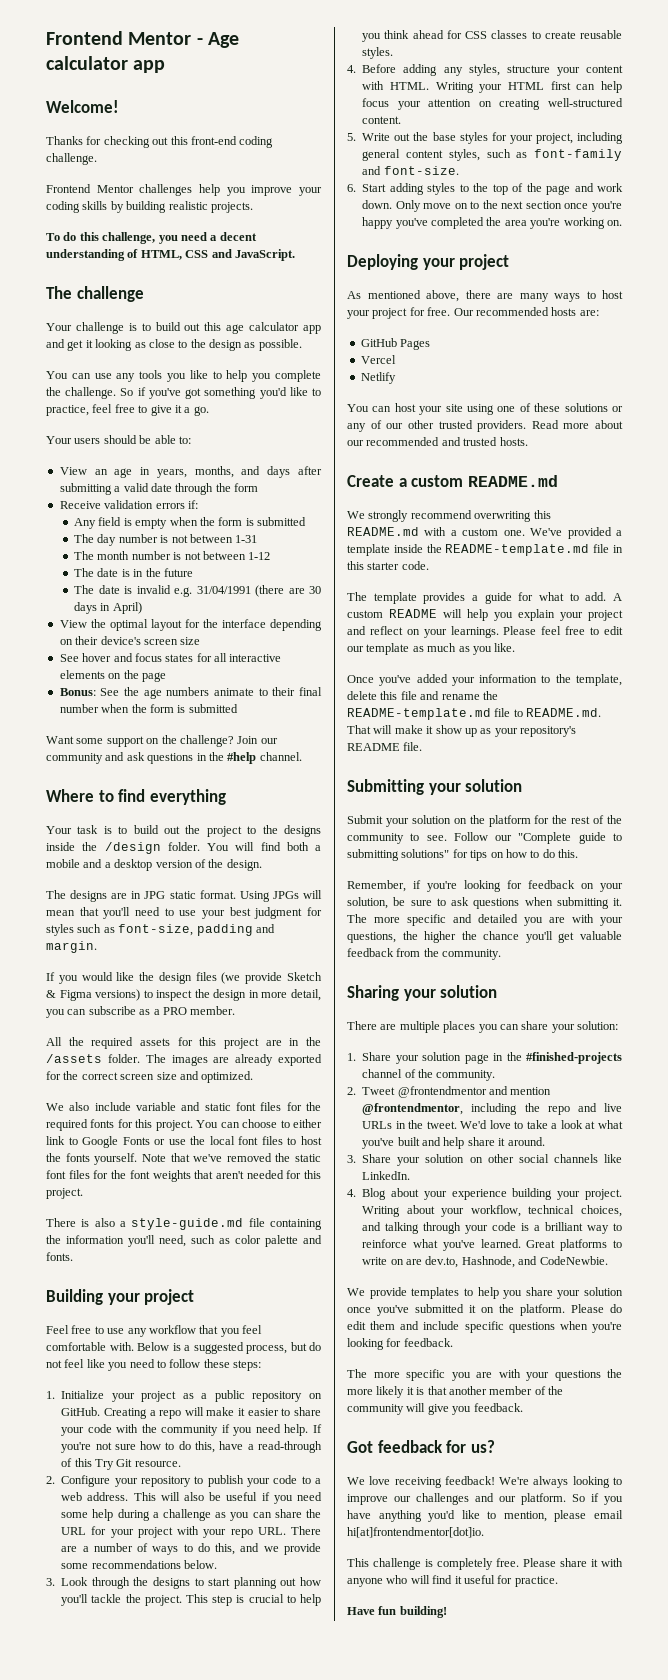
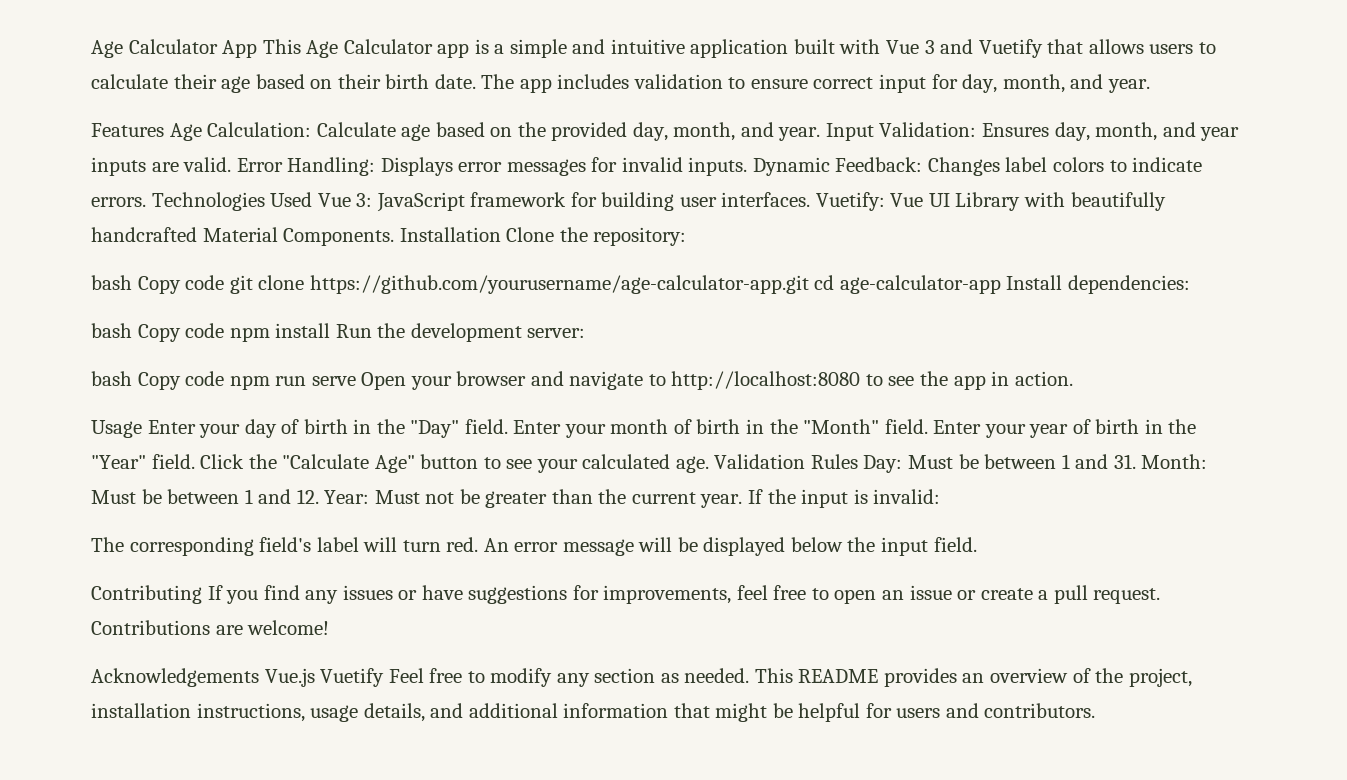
[46,31,239,48] [46,56,166,73] [46,100,119,113] [46,136,274,148] [46,153,97,165] [46,184,322,196] [46,201,253,213] [46,232,257,244] [46,249,295,261] [46,286,144,302] [46,322,321,334] [46,339,302,351] [46,370,322,382] [46,387,322,399] [46,404,209,416] [46,435,191,444] [59,466,322,478] [59,483,258,495] [59,500,198,509] [74,517,307,529] [74,534,258,546] [74,551,271,560] [74,568,193,577] [74,585,321,597] [74,602,142,614] [59,619,322,631] [59,636,201,645] [59,653,282,662] [59,670,166,682] [59,687,322,699] [59,704,238,713] [46,735,278,747] [46,752,302,764] [46,789,226,805] [46,825,321,837] [46,842,321,854] [46,859,262,871] [46,890,322,902] [46,907,322,919] [46,924,275,936] [46,941,97,953] [46,972,322,984] [46,989,321,1001] [46,1006,236,1018] [46,1037,321,1049] [46,1054,322,1066] [46,1071,254,1083] [46,1102,322,1111] [46,1119,323,1131] [46,1136,322,1148] [46,1153,321,1165] [46,1170,321,1182] [46,1188,83,1199] [46,1218,322,1230] [46,1235,322,1247] [46,1252,73,1261] [46,1289,195,1305] [46,1325,262,1337] [46,1342,321,1354] [46,1359,261,1371] [46,1390,322,1402] [61,1407,321,1419] [61,1424,322,1436] [61,1441,322,1453] [61,1458,181,1470] [46,1475,321,1487] [61,1492,323,1504] [61,1509,322,1521] [61,1526,321,1538] [61,1543,322,1555] [61,1560,217,1569] [46,1577,321,1589] [61,1594,322,1606] [362,30,622,42] [362,47,394,59] [347,64,623,76] [362,81,622,93] [362,98,623,110] [362,116,402,124] [347,132,623,144] [362,149,622,161] [362,166,459,175] [347,183,623,195] [362,200,622,212] [362,217,622,229] [347,254,510,270] [347,290,623,302] [347,307,599,319] [360,338,431,350] [360,355,396,364] [360,372,396,384] [347,403,623,415] [347,420,623,432] [347,437,528,446] [347,475,558,487] [347,510,551,522] [347,527,622,539] [347,544,623,556] [347,561,429,570] [347,592,622,604] [347,609,623,621] [347,626,623,638] [347,643,516,655] [347,674,622,686] [347,691,498,700] [347,708,602,720] [347,725,576,737] [347,742,423,751] [347,779,523,795] [347,815,622,827] [347,832,622,844] [347,849,578,861] [347,880,623,892] [347,897,622,909] [347,914,623,926] [347,931,622,943] [347,948,502,960] [347,985,498,1001] [347,1021,618,1033] [347,1052,622,1064] [362,1069,496,1081] [347,1086,552,1098] [362,1103,622,1115] [362,1120,623,1129] [362,1137,545,1149] [347,1154,622,1166] [362,1171,411,1180] [347,1188,622,1200] [362,1205,622,1217] [362,1222,622,1234] [362,1239,622,1251] [362,1256,608,1268] [347,1287,623,1299] [347,1304,622,1316] [347,1321,622,1333] [347,1338,453,1350] [347,1369,622,1381] [347,1386,563,1398] [347,1403,523,1415] [347,1440,495,1453] [347,1476,622,1488] [347,1493,623,1505] [347,1510,623,1522] [347,1527,484,1538] [347,1558,623,1570] [347,1575,558,1587] [347,1606,447,1618] Frontend Mentor - Age calculator app // Welcome! // Thanks for checking out this front-end coding challenge. // Frontend Mentor challenges help you improve your coding skills by building realistic projects. // To do this challenge, you need a decent understanding of HTML, CSS and JavaScript. // The challenge // Your challenge is to build out this age calculator app and get it looking as close to the design as possible. // You can use any tools you like to help you complete the challenge. So if you've got something you'd like to practice, feel free to give it a go. // Your users should be able to: // View an age in years, months, and days after submitting a valid date through the form // Receive validation errors if: // Any field is empty when the form is submitted // The day number is not between 1-31 // The month number is not between 1-12 // The date is in the future // The date is invalid e.g. 31/04/1991 (there are 30 days in April) // View the optimal layout for the interface depending on their device's screen size // See hover and focus states for all interactive elements on the page // Bonus: See the age numbers animate to their final number when the form is submitted // Want some support on the challenge? Join our community and ask questions in the #help channel. // Where to find everything // Your task is to build out the project to the designs inside the /design folder. You will find both a mobile and a desktop version of the design. // The designs are in JPG static format. Using JPGs will mean that you'll need to use your best judgment for styles such as font-size, padding and margin. // If you would like the design files (we provide Sketch & Figma versions) to inspect the design in more detail, you can subscribe as a PRO member. // All the required assets for this project are in the /assets folder. The images are already exported for the correct screen size and optimized. // We also include variable and static font files for the required fonts for this project. You can choose to either link to Google Fonts or use the local font files to host the fonts yourself. Note that we've removed the static font files for the font weights that aren't needed for this project. // There is also a style-guide.md file containing the information you'll need, such as color palette and fonts. // Building your project // Feel free to use any workflow that you feel comfortable with. Below is a suggested process, but do not feel like you need to follow these steps: // 1. Initialize your project as a public repository on GitHub. Creating a repo will make it easier to share your code with the community if you need help. If you're not sure how to do this, have a read-through of this Try Git resource. // 2. Configure your repository to publish your code to a web address. This will also be useful if you need some help during a challenge as you can share the URL for your project with your repo URL. There are a number of ways to do this, and we provide some recommendations below. // 3. Look through the designs to start planning out how you'll tackle the project. This step is crucial to help you think ahead for CSS classes to create reusable styles. // 4. Before adding any styles, structure your content with HTML. Writing your HTML first can help focus your attention on creating well-structured content. // 5. Write out the base styles for your project, including general content styles, such as font-family and font-size. // 6. Start adding styles to the top of the page and work down. Only move on to the next section once you're happy you've completed the area you're working on. // Deploying your project // As mentioned above, there are many ways to host your project for free. Our recommended hosts are: // GitHub Pages // Vercel // Netlify // You can host your site using one of these solutions or any of our other trusted providers. Read more about our recommended and trusted hosts. // Create a custom README.md // We strongly recommend overwriting this README.md with a custom one. We've provided a template inside the README-template.md file in this starter code. // The template provides a guide for what to add. A custom README will help you explain your project and reflect on your learnings. Please feel free to edit our template as much as you like. // Once you've added your information to the template, delete this file and rename the README-template.md file to README.md. That will make it show up as your repository's README file. // Submitting your solution // Submit your solution on the platform for the rest of the community to see. Follow our "Complete guide to submitting solutions" for tips on how to do this. // Remember, if you're looking for feedback on your solution, be sure to ask questions when submitting it. The more specific and detailed you are with your questions, the higher the chance you'll get valuable feedback from the community. // Sharing your solution // There are multiple places you can share your solution: // 1. Share your solution page in the #finished-projects channel of the community. // 2. Tweet @frontendmentor and mention @frontendmentor, including the repo and live URLs in the tweet. We'd love to take a look at what you've built and help share it around. // 3. Share your solution on other social channels like LinkedIn. // 4. Blog about your experience building your project. Writing about your workflow, technical choices, and talking through your code is a brilliant way to reinforce what you've learned. Great platforms to write on are dev.to, Hashnode, and CodeNewbie. // We provide templates to help you share your solution once you've submitted it on the platform. Please do edit them and include specific questions when you're looking for feedback. // The more specific you are with your questions the more likely it is that another member of the community will give you feedback. // Got feedback for us? // We love receiving feedback! We're always looking to improve our challenges and our platform. So if you have anything you'd like to mention, please email hi[at]frontendmentor[dot]io. // This challenge is completely free. Please share it with anyone who will find it useful for practice. // Have fun building! -> [91,39,1216,58] [91,74,1150,93] [91,122,1240,141] [91,157,1203,176] [91,192,1166,212] [91,227,687,246] [91,275,1190,294] [91,323,586,342] [91,371,1073,390] [91,419,1197,438] [91,454,1208,473] [91,489,941,508] [91,537,977,556] [91,585,1161,604] [91,620,330,635] [91,668,1192,687] [91,703,1096,722] Age Calculator App This Age Calculator app is a simple and intuitive application built with Vue 3 and Vuetify that allows users to calculate their age based on their birth date. The app includes validation to ensure correct input for day, month, and year. // Features Age Calculation: Calculate age based on the provided day, month, and year. Input Validation: Ensures day, month, and year inputs are valid. Error Handling: Displays error messages for invalid inputs. Dynamic Feedback: Changes label colors to indicate errors. Technologies Used Vue 3: JavaScript framework for building user interfaces. Vuetify: Vue UI Library with beautifully handcrafted Material Components. Installation Clone the repository: // bash Copy code git clone https://github.com/yourusername/age-calculator-app.git cd age-calculator-app Install dependencies: // bash Copy code npm install Run the development server: // bash Copy code npm run serve Open your browser and navigate to http://localhost:8080 to see the app in action. // Usage Enter your day of birth in the "Day" field. Enter your month of birth in the "Month" field. Enter your year of birth in the "Year" field. Click the "Calculate Age" button to see your calculated age. Validation Rules Day: Must be between 1 and 31. Month: Must be between 1 and 12. Year: Must not be greater than the current year. If the input is invalid: // The corresponding field's label will turn red. An error message will be displayed below the input field. // Contributing If you find any issues or have suggestions for improvements, feel free to open an issue or create a pull request. Contributions are welcome! // Acknowledgements Vue.js Vuetify Feel free to modify any section as needed. This README provides an overview of the project, installation instructions, usage details, and additional information that might be helpful for users and contributors.

